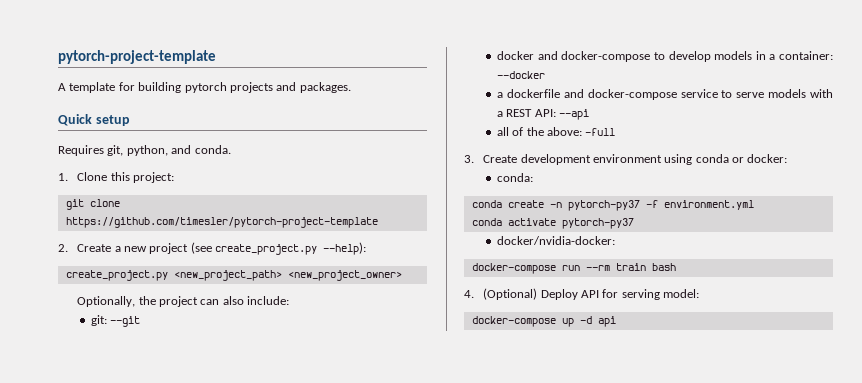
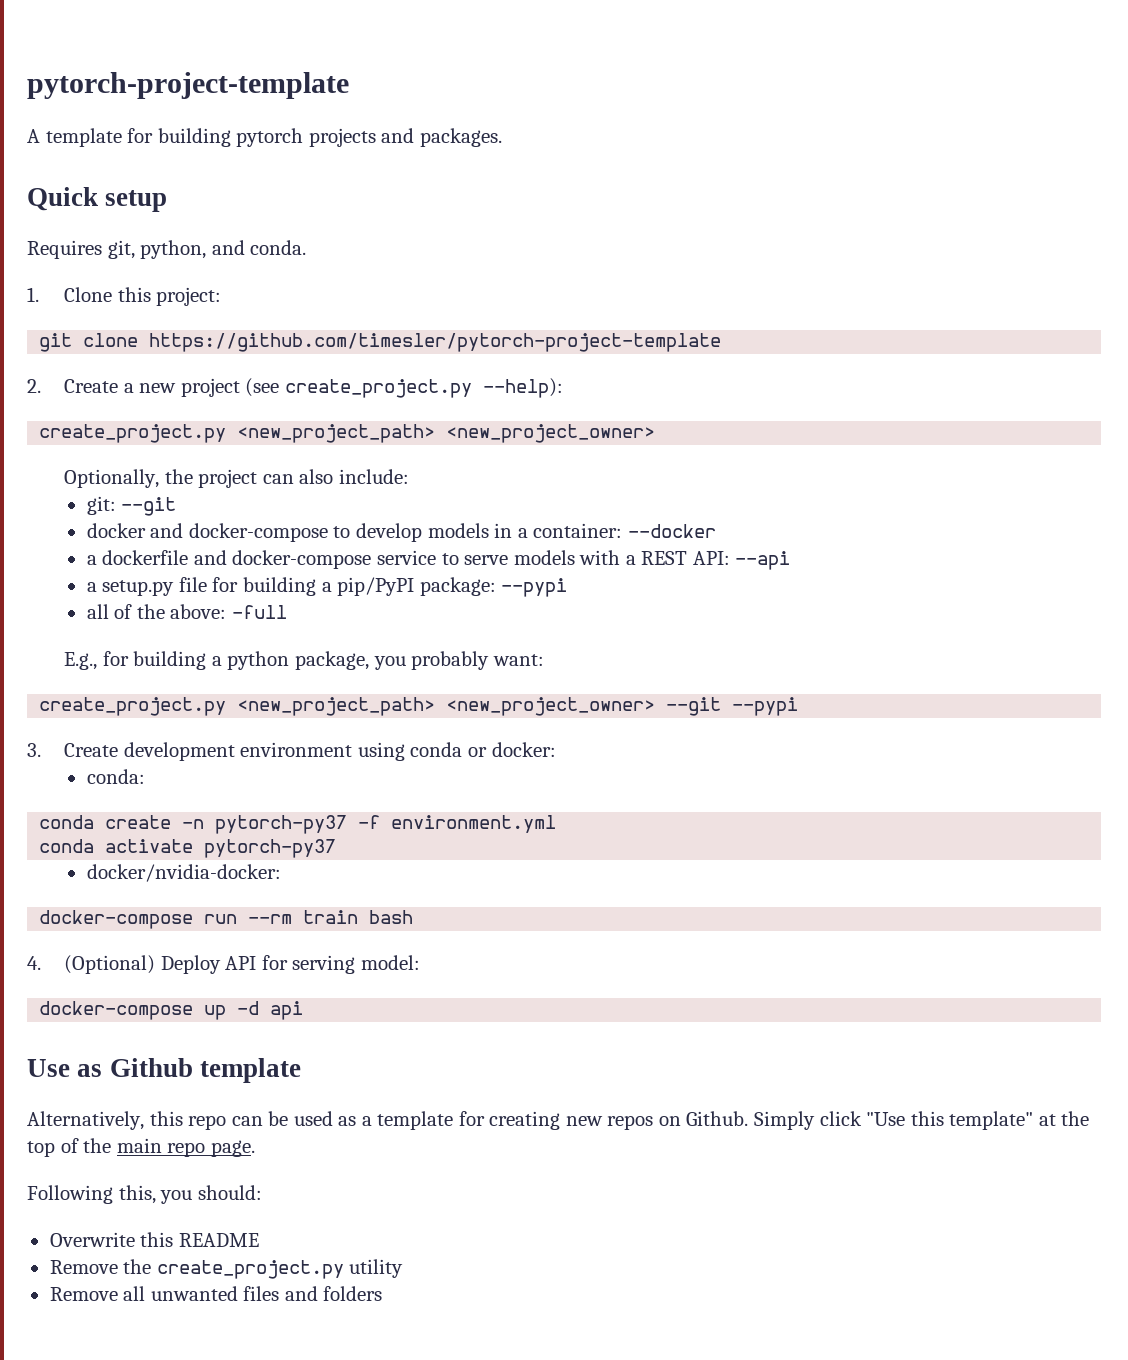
(590, 114) none -> [86,577,568,597] // a setup.py file for building a pip/PyPI package: --pypi
(616, 132) none -> [64,651,544,670] [39,697,799,716] // E.g., for building a python package, you probably want: // create_project.py <new_project_path> <new_project_owner> --git --pypi
(616, 321) none -> [27,1058,301,1083] [27,1111,1090,1130] [27,1138,255,1157] [27,1185,262,1204] [49,1232,259,1247] [49,1259,404,1279] [49,1286,383,1301] // Use as Github template // Alternatively, this repo can be used as a template for creating new repos on Github. Simply click "Use this template" at the top of the main repo page. // Following this, you should: // Overwrite this README // Remove the create_project.py utility // Remove all unwanted files and folders

